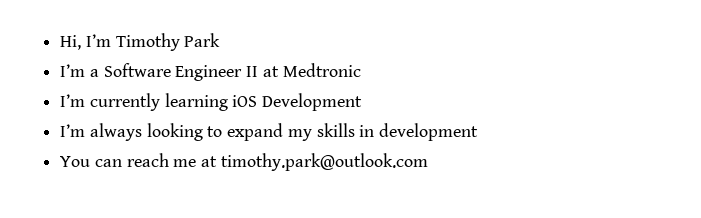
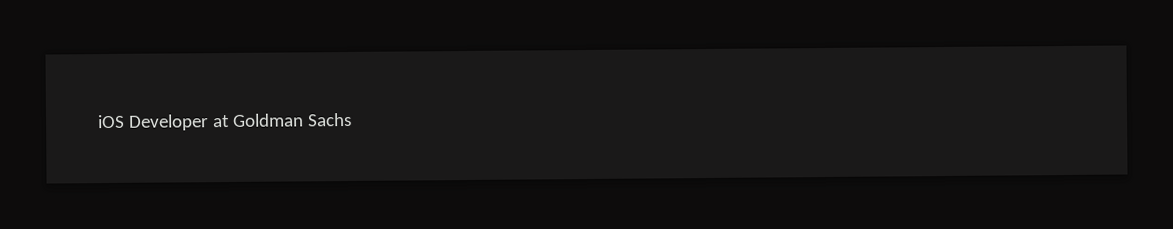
[60,33,221,51] [60,63,361,81] [60,93,363,111] [60,123,479,141] [60,153,428,171] Hi, I’m Timothy Park // I’m a Software Engineer II at Medtronic // I’m currently learning iOS Development // I’m always looking to expand my skills in development // You can reach me at timothy.park@outlook.com -> [97,112,352,131] iOS Developer at Goldman Sachs

